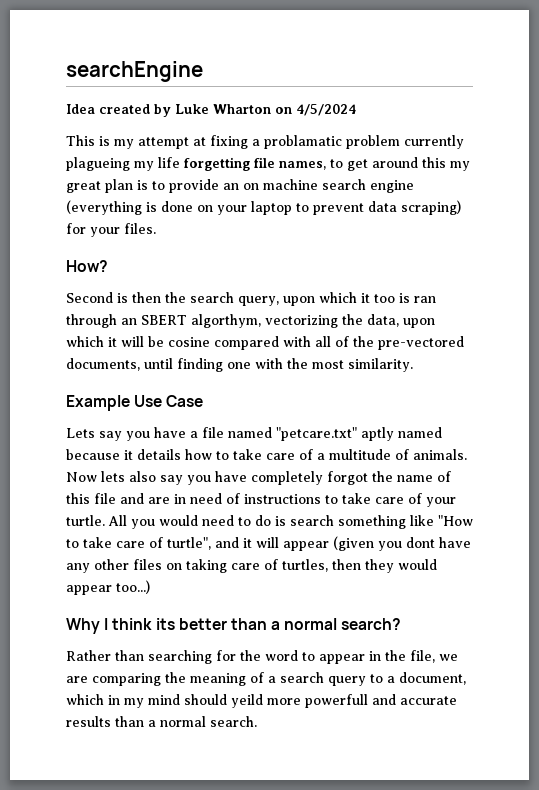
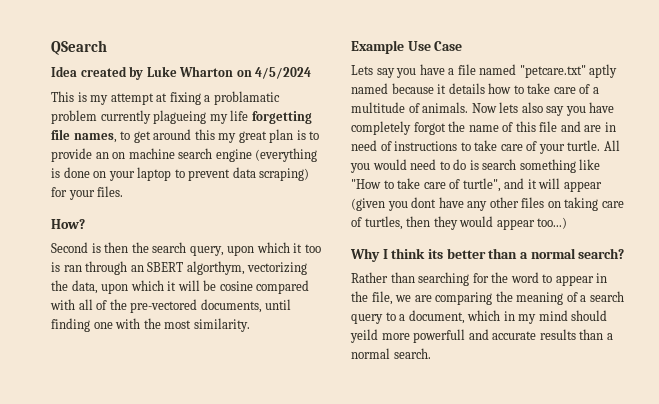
[66,61,203,82] searchEngine -> [51,40,107,55] QSearch

